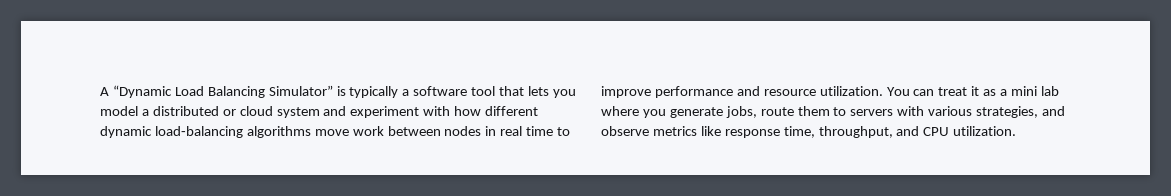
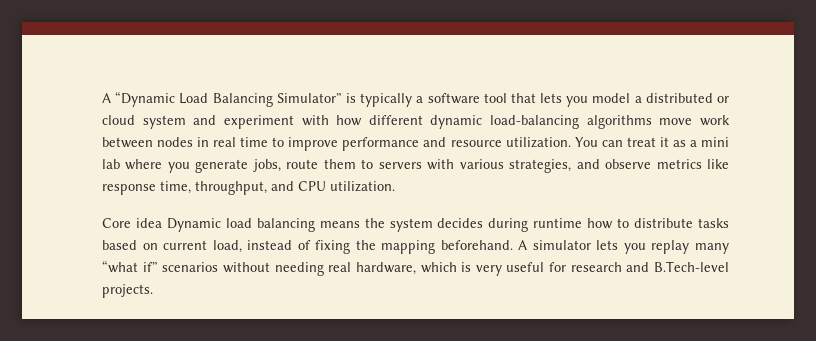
(1017, 131) none -> [102,218,730,232] [102,240,729,254] [102,260,730,276] [102,284,153,298] // Core idea Dynamic load balancing means the system decides during runtime how to distribute tasks based on current load, instead of fixing the mapping beforehand. A simulator lets you replay many “what if” scenarios without needing real hardware, which is very useful for research and B.Tech‑level projects.

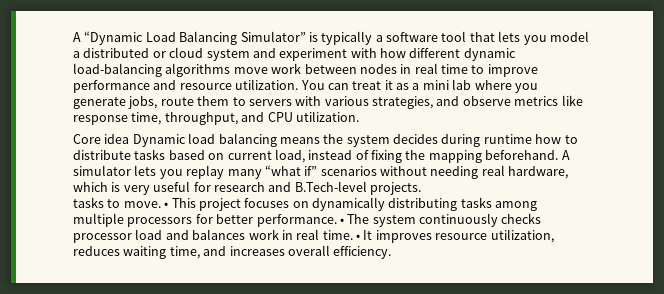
(153, 291) none -> [73,197,538,211] [73,213,542,227] [73,229,554,243] [73,245,392,259] // tasks to move. • This project focuses on dynamically distributing tasks among multiple processors for better performance. • The system continuously checks processor load and balances work in real time. • It improves resource utilization, reduces waiting time, and increases overall efficiency.

